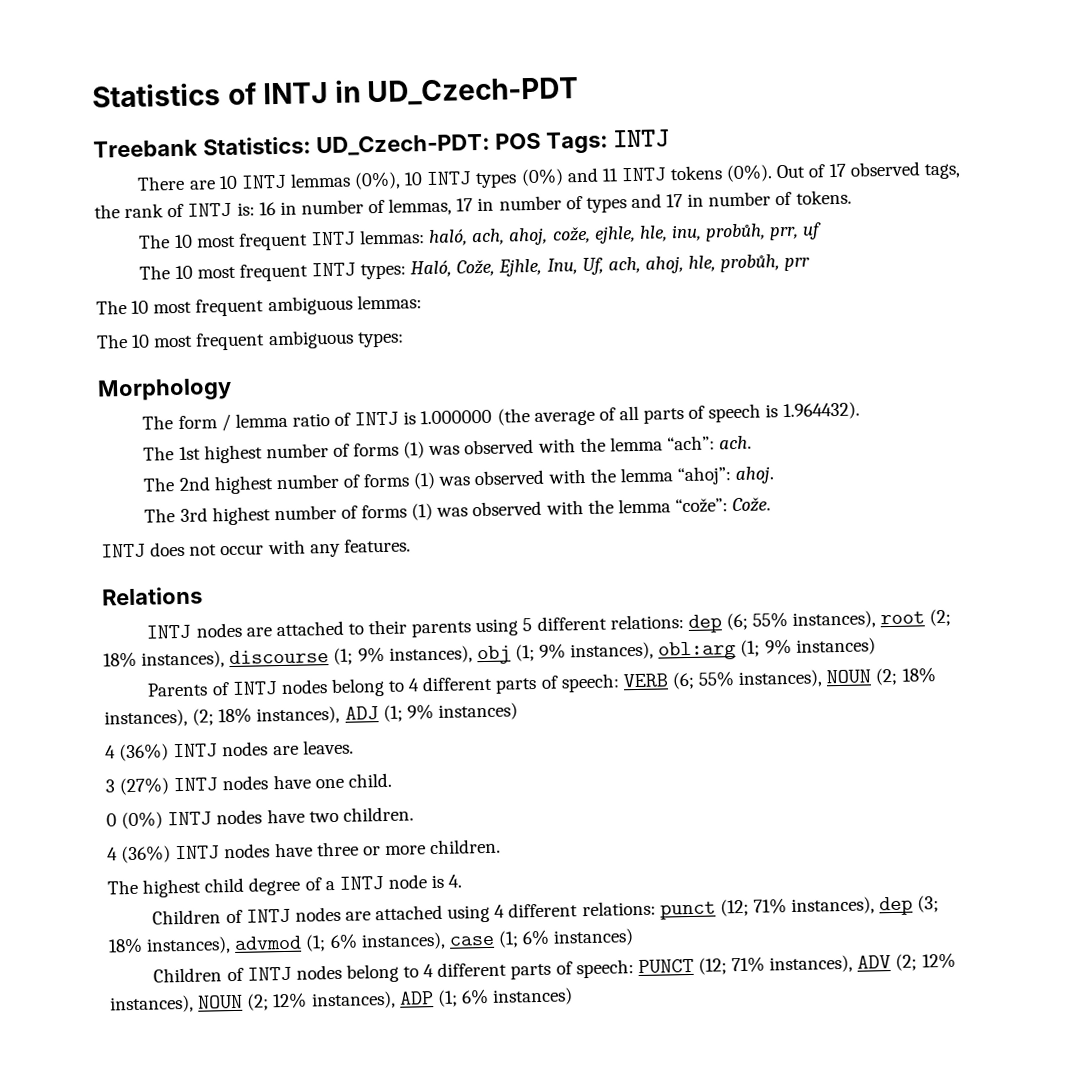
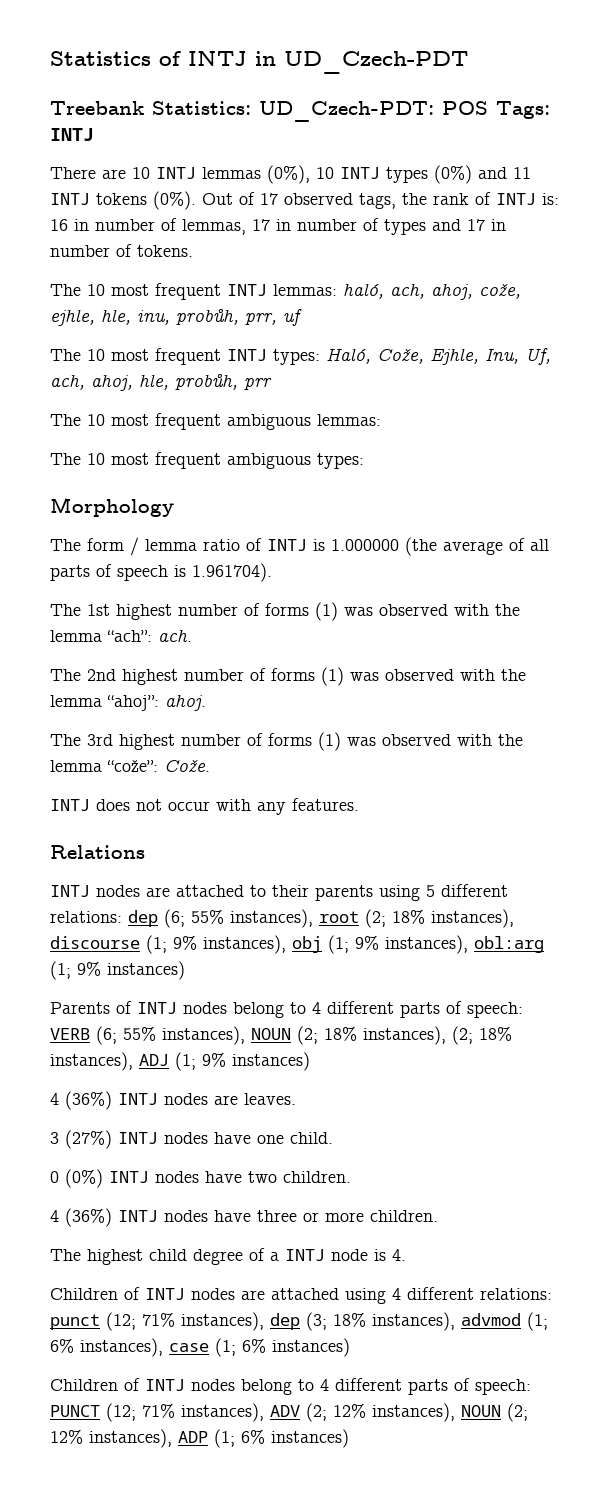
[782,401,860,421] 1.964432). -> [192,563,272,582] 1.961704).

